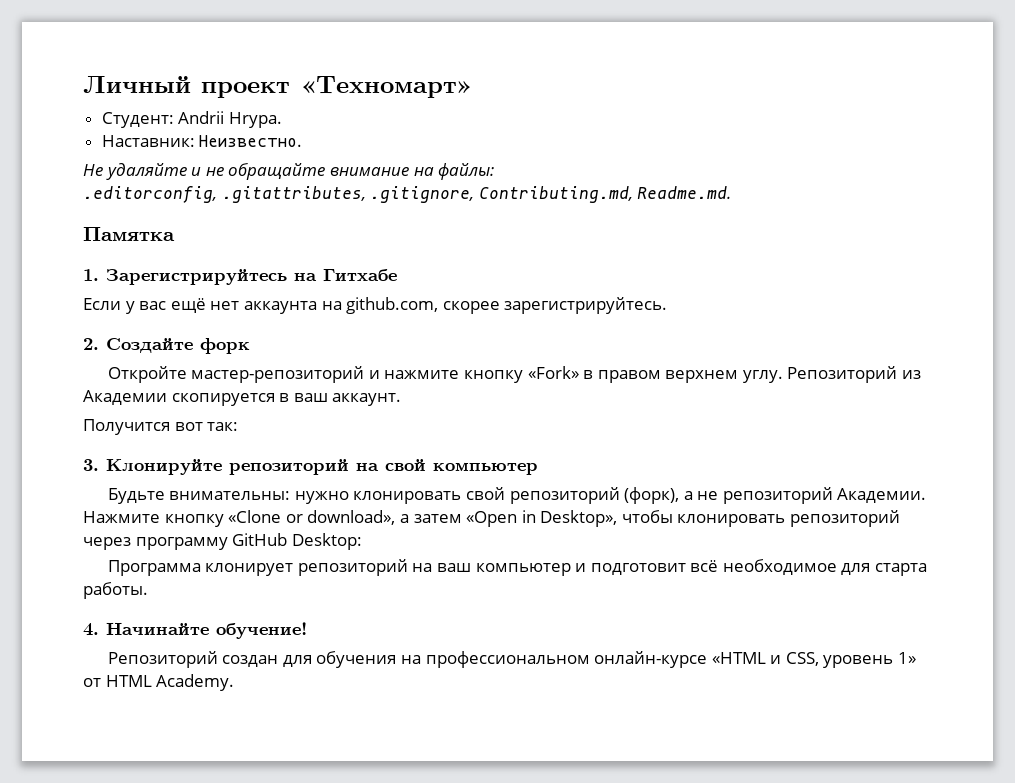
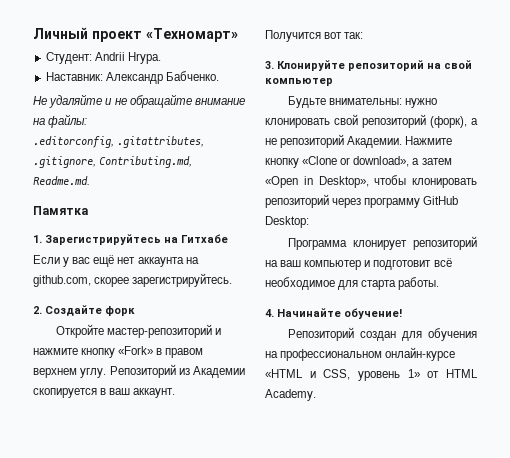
[199,135,303,147] Неизвестно. -> [105,71,219,84] Александр Бабченко.

